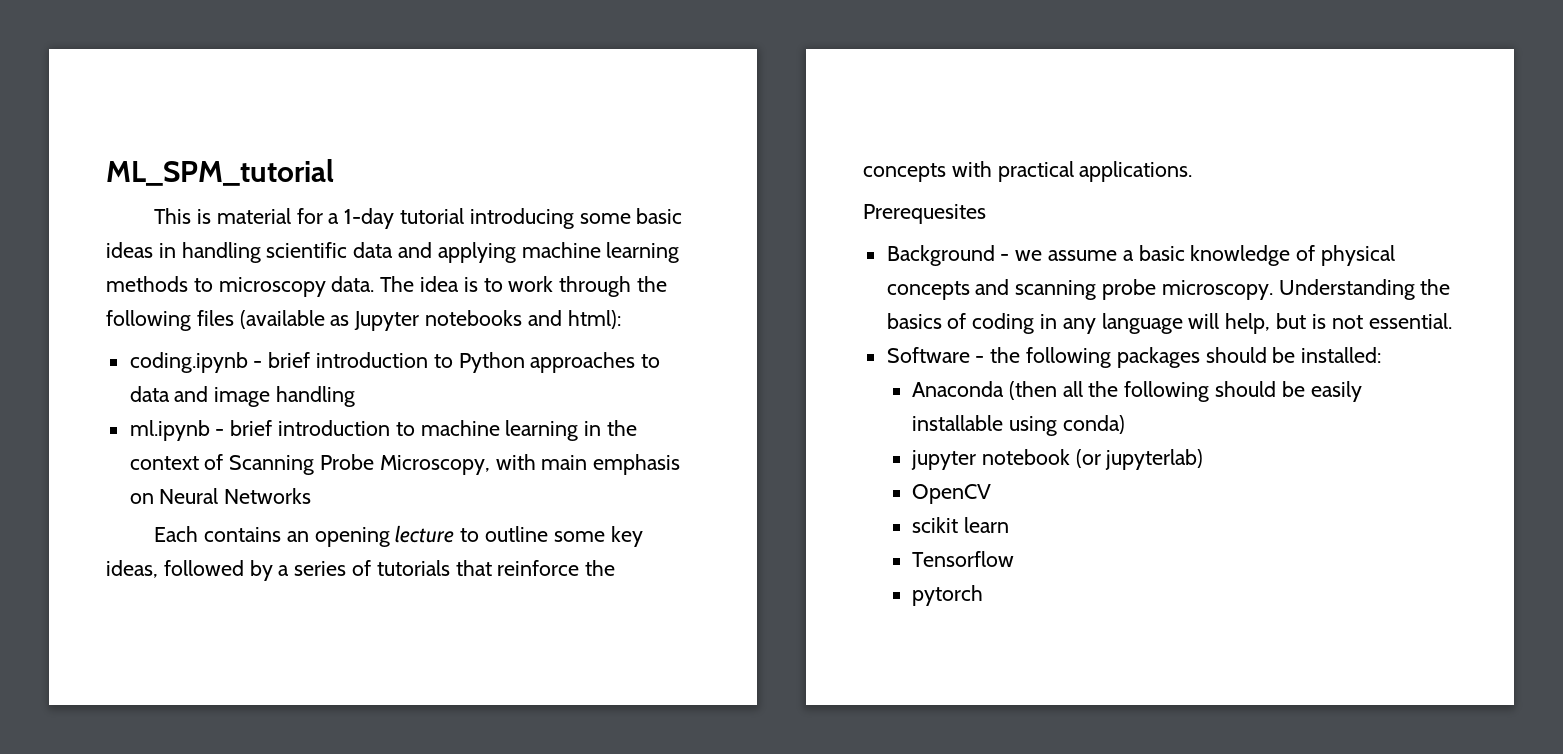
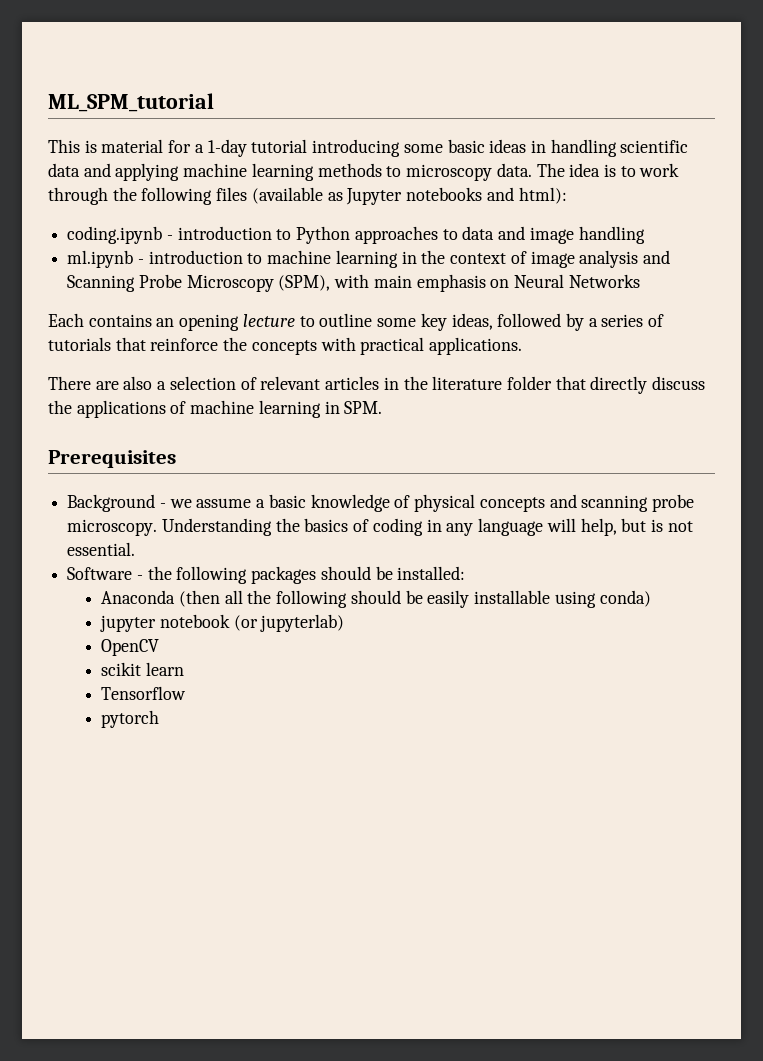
[268,352,311,368] brief -> (173, 237) none
[230,420,273,436] brief -> (144, 261) none
[229,454,490,475] Scanning Probe Microscopy, -> [530,250,670,268] [67,274,331,292] image analysis and Scanning Probe Microscopy (SPM),
[863,204,986,224] Prerequesites -> [48,376,706,394] [48,400,383,418] [48,450,176,468] There are also a selection of relevant articles in the literature folder that directly discuss the applications of machine learning in SPM. // Prerequisites

